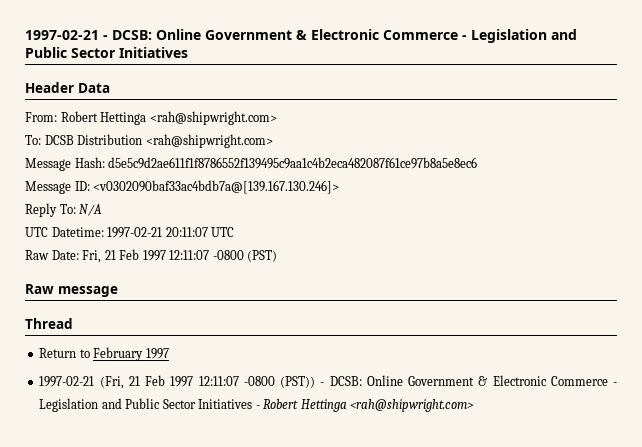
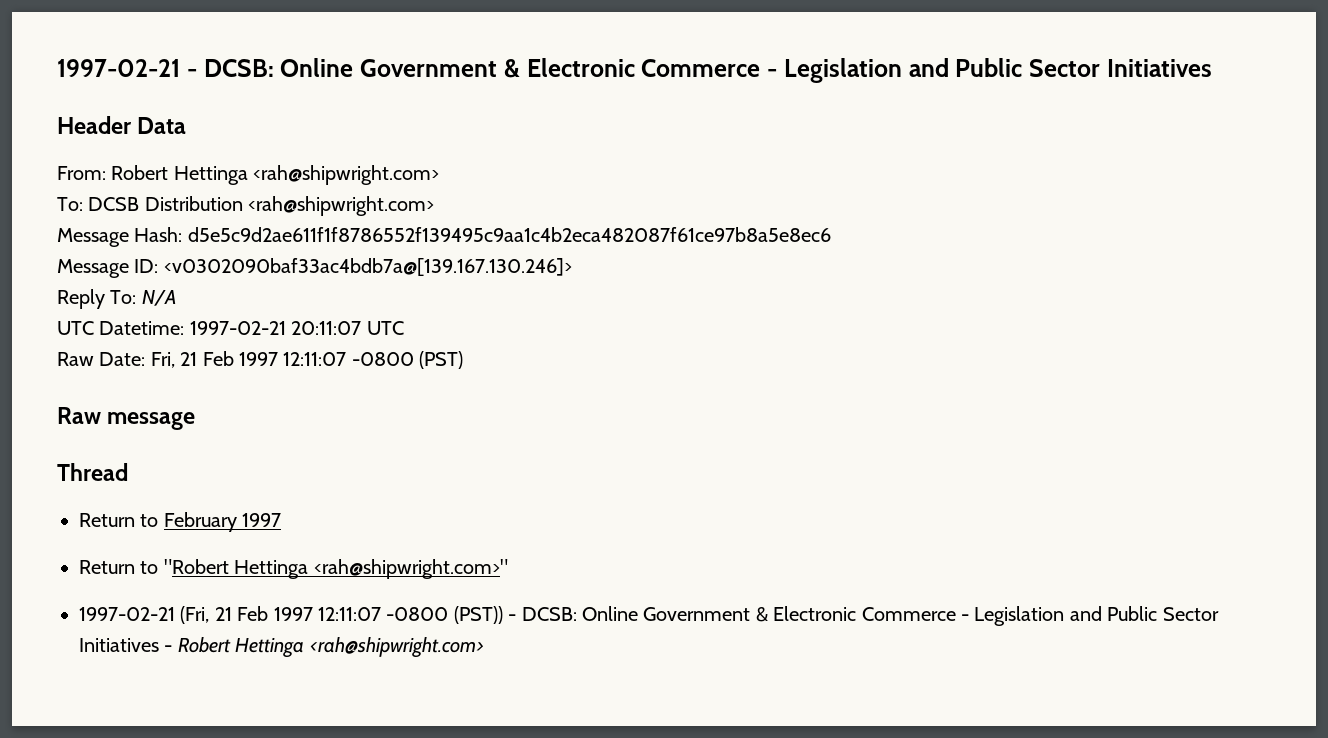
(169, 353) none -> [79,559,508,579] // Return to "Robert Hettinga <rah@shipwright.com>"

